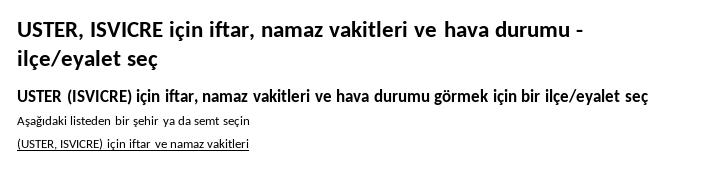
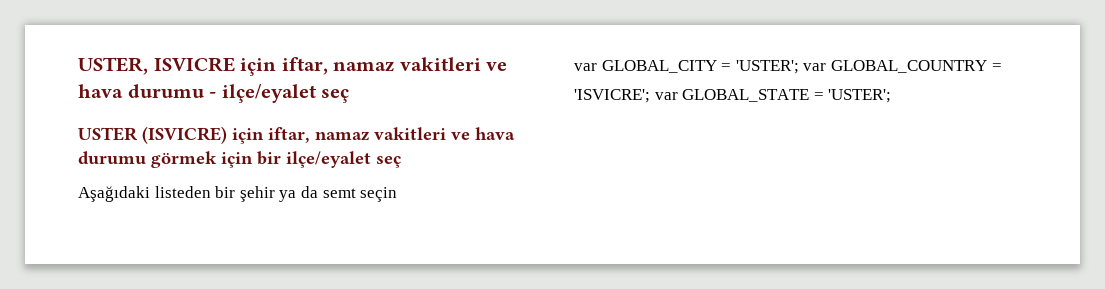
[17,138,250,150] (USTER, ISVICRE) için iftar ve namaz vakitleri -> [574,60,1002,74] [574,89,892,103] var GLOBAL_CITY = 'USTER'; var GLOBAL_COUNTRY = 'ISVICRE'; var GLOBAL_STATE = 'USTER';

